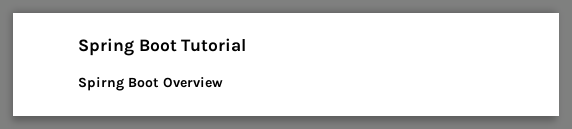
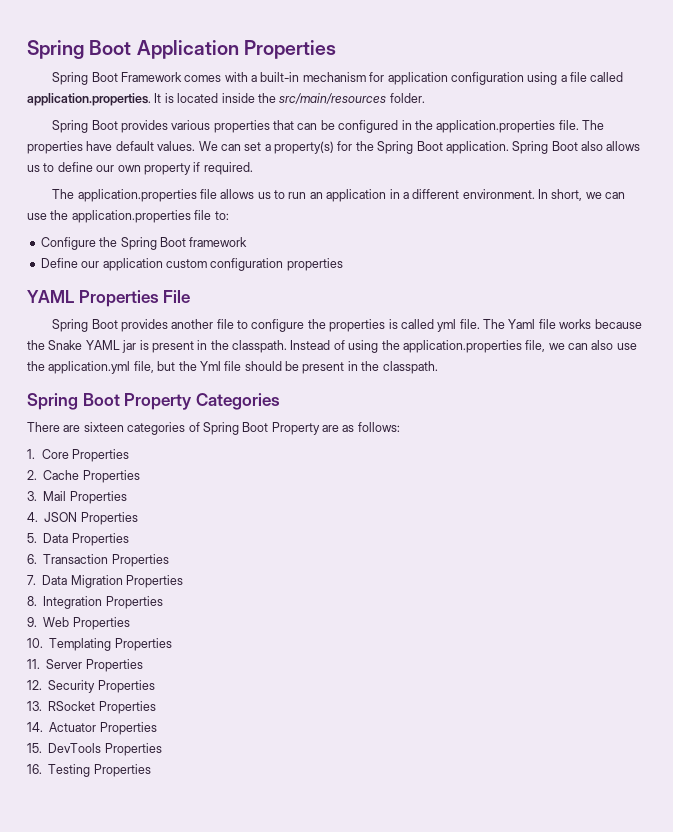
[78,38,247,56] [78,77,223,91] Spring Boot Tutorial // Spirng Boot Overview -> [27,40,336,59] [52,72,624,85] [27,93,425,106] [52,120,605,133] [27,141,641,154] [27,162,253,175] [52,189,626,202] [27,210,229,223] [40,237,248,250] [40,258,343,271] [27,290,191,307] [52,319,642,332] [27,340,637,353] [27,361,438,374] [27,393,280,410] [27,422,400,435] [27,449,130,462] [27,470,140,483] [27,491,127,504] [27,512,138,525] [27,533,129,546] [27,554,169,567] [27,575,183,588] [27,596,163,609] [27,617,130,630] [27,638,172,651] [27,659,143,672] [27,680,155,693] [27,701,156,714] [27,722,157,735] [27,743,162,756] [27,764,151,777] Spring Boot Application Properties // Spring Boot Framework comes with a built-in mechanism for application configuration using a file called application.properties. It is located inside the src/main/resources folder. // Spring Boot provides various properties that can be configured in the application.properties file. The properties have default values. We can set a property(s) for the Spring Boot application. Spring Boot also allows us to define our own property if required. // The application.properties file allows us to run an application in a different environment. In short, we can use the application.properties file to: // Configure the Spring Boot framework // Define our application custom configuration properties // YAML Properties File // Spring Boot provides another file to configure the properties is called yml file. The Yaml file works because the Snake YAML jar is present in the classpath. Instead of using the application.properties file, we can also use the application.yml file, but the Yml file should be present in the classpath. // Spring Boot Property Categories // There are sixteen categories of Spring Boot Property are as follows: // 1. Core Properties // 2. Cache Properties // 3. Mail Properties // 4. JSON Properties // 5. Data Properties // 6. Transaction Properties // 7. Data Migration Properties // 8. Integration Properties // 9. Web Properties // 10. Templating Properties // 11. Server Properties // 12. Security Properties // 13. RSocket Properties // 14. Actuator Properties // 15. DevTools Properties // 16. Testing Properties

